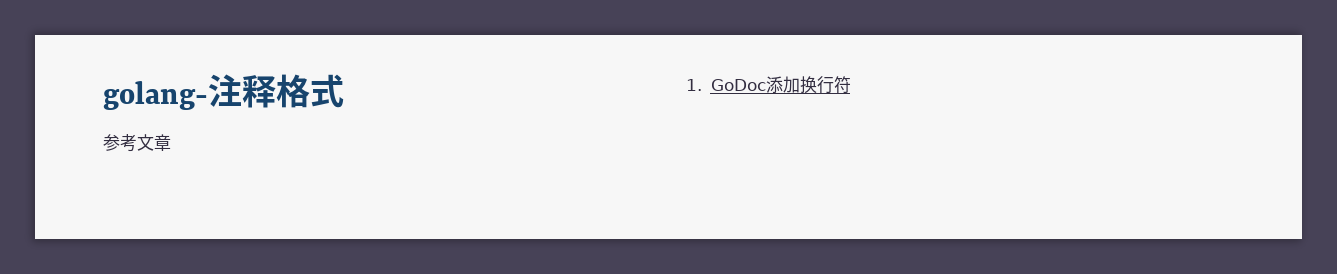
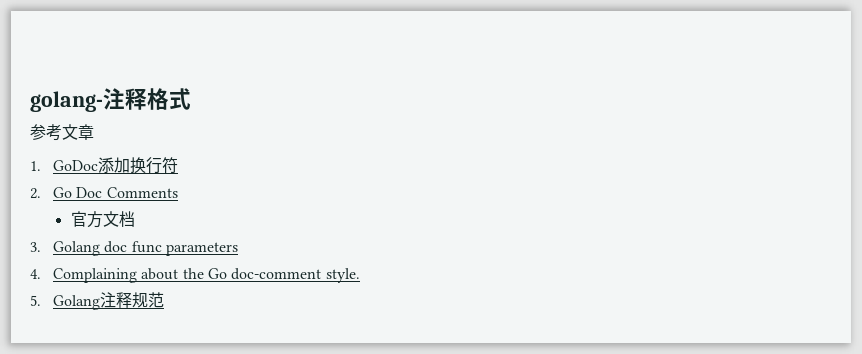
(851, 85) none -> [30,187,178,199] [70,211,135,228] [30,241,238,256] [30,268,360,283] [30,292,164,310] // 2. Go Doc Comments // 官方文档 // 3. Golang doc func parameters // 4. Complaining about the Go doc-comment style. // 5. Golang注释规范

